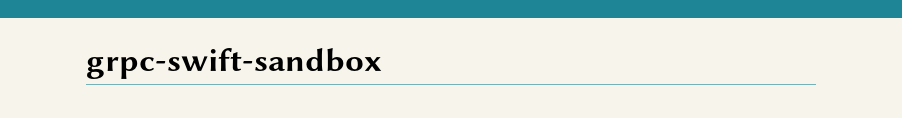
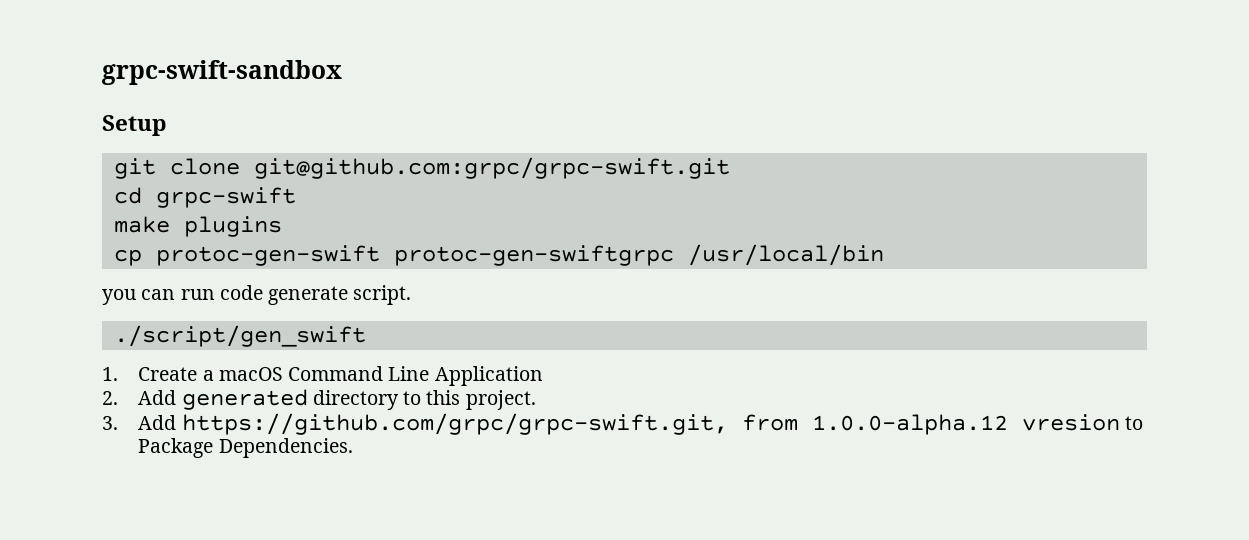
(382, 63) none -> [102,115,167,136] [113,157,730,179] [113,187,296,208] [113,216,282,237] [113,244,884,266] [102,285,412,305] [113,325,366,347] [102,366,543,386] [102,389,536,410] [102,413,1143,435] [138,438,353,458] // Setup // git clone git@github.com:grpc/grpc-swift.git // cd grpc-swift // make plugins // cp protoc-gen-swift protoc-gen-swiftgrpc /usr/local/bin // you can run code generate script. // ./script/gen_swift // 1. Create a macOS Command Line Application // 2. Add generated directory to this project. // 3. Add https://github.com/grpc/grpc-swift.git, from 1.0.0-alpha.12 vresion to Package Dependencies.

